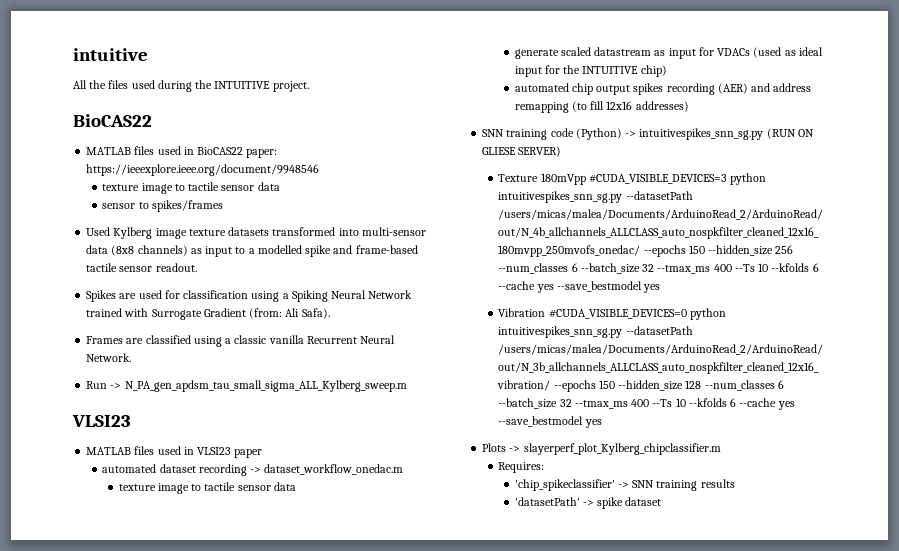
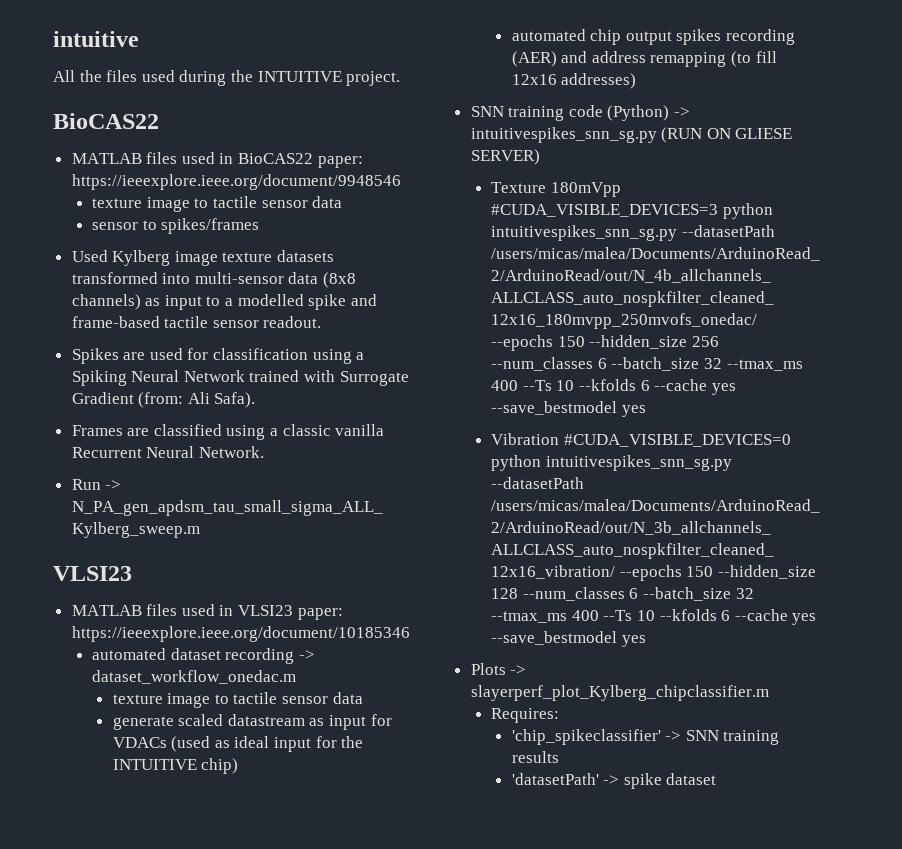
[234,449,263,458] paper -> [297,608,343,620] [71,626,410,642] paper: https://ieeexplore.ieee.org/document/10185346

